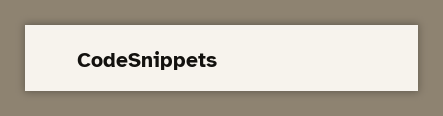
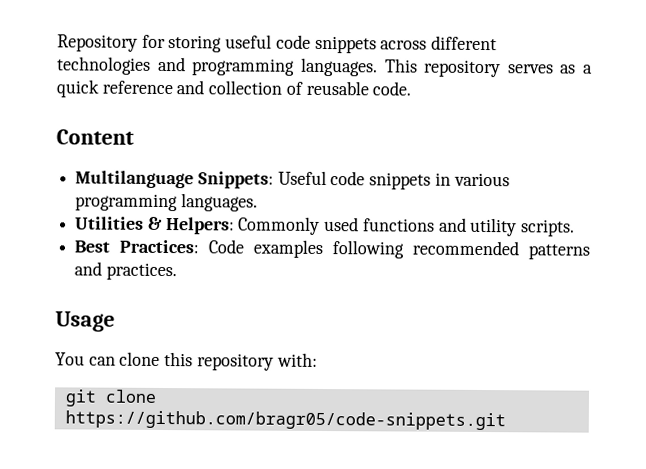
[77,51,217,70] CodeSnippets -> [57,34,498,54] [57,56,593,78] [56,79,412,98] [56,129,134,145] [75,170,510,190] [75,193,258,212] [75,216,576,237] [74,239,590,260] [74,261,177,281] [55,311,115,332] [55,351,318,371] [64,389,157,407] [64,410,506,431] Repository for storing useful code snippets across different technologies and programming languages. This repository serves as a quick reference and collection of reusable code. // Content // Multilanguage Snippets: Useful code snippets in various programming languages. // Utilities & Helpers: Commonly used functions and utility scripts. // Best Practices: Code examples following recommended patterns and practices. // Usage // You can clone this repository with: // git clone https://github.com/bragr05/code-snippets.git

